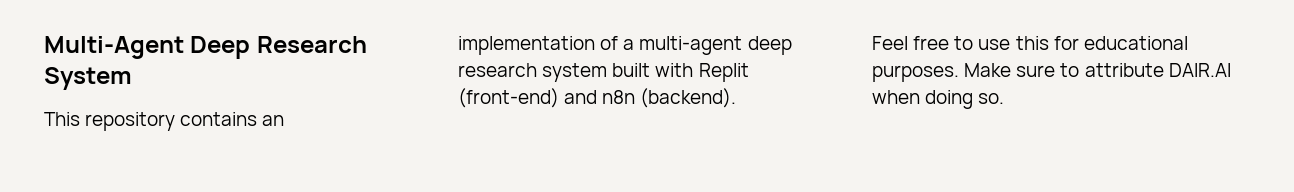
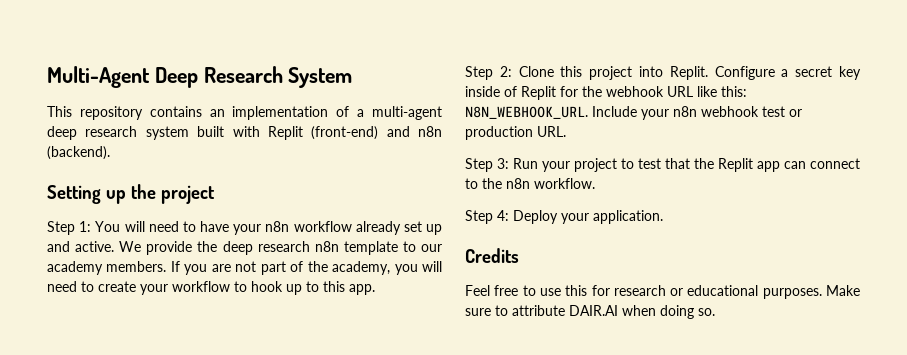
(737, 98) none -> [47,184,215,204] [47,221,443,235] [47,241,443,255] [47,261,442,275] [47,281,375,295] [465,66,861,80] [465,86,747,100] [465,106,802,120] [465,126,566,140] [465,158,860,172] [465,178,595,189] [465,210,663,224] [465,248,519,263] // Setting up the project // Step 1: You will need to have your n8n workflow already set up and active. We provide the deep research n8n template to our academy members. If you are not part of the academy, you will need to create your workflow to hook up to this app. // Step 2: Clone this project into Replit. Configure a secret key inside of Replit for the webhook URL like this: N8N_WEBHOOK_URL. Include your n8n webhook test or production URL. // Step 3: Run your project to test that the Replit app can connect to the n8n workflow. // Step 4: Deploy your application. // Credits
(1079, 43) none -> [613,285,684,296] research or

